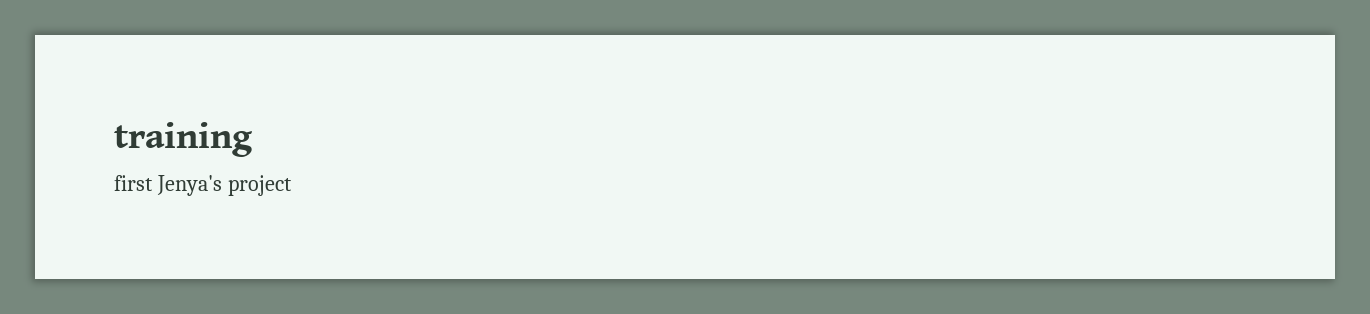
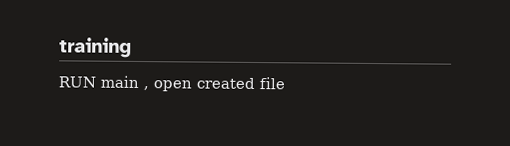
[114,175,292,196] first Jenya's project -> [58,75,285,92] RUN main , open created file

